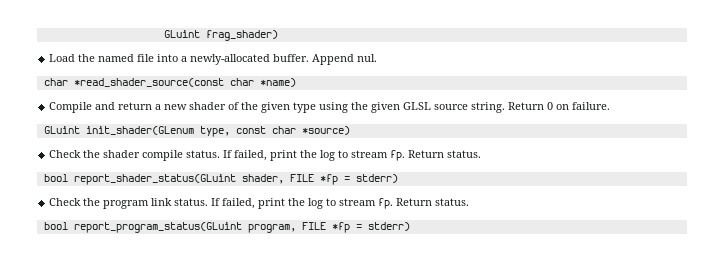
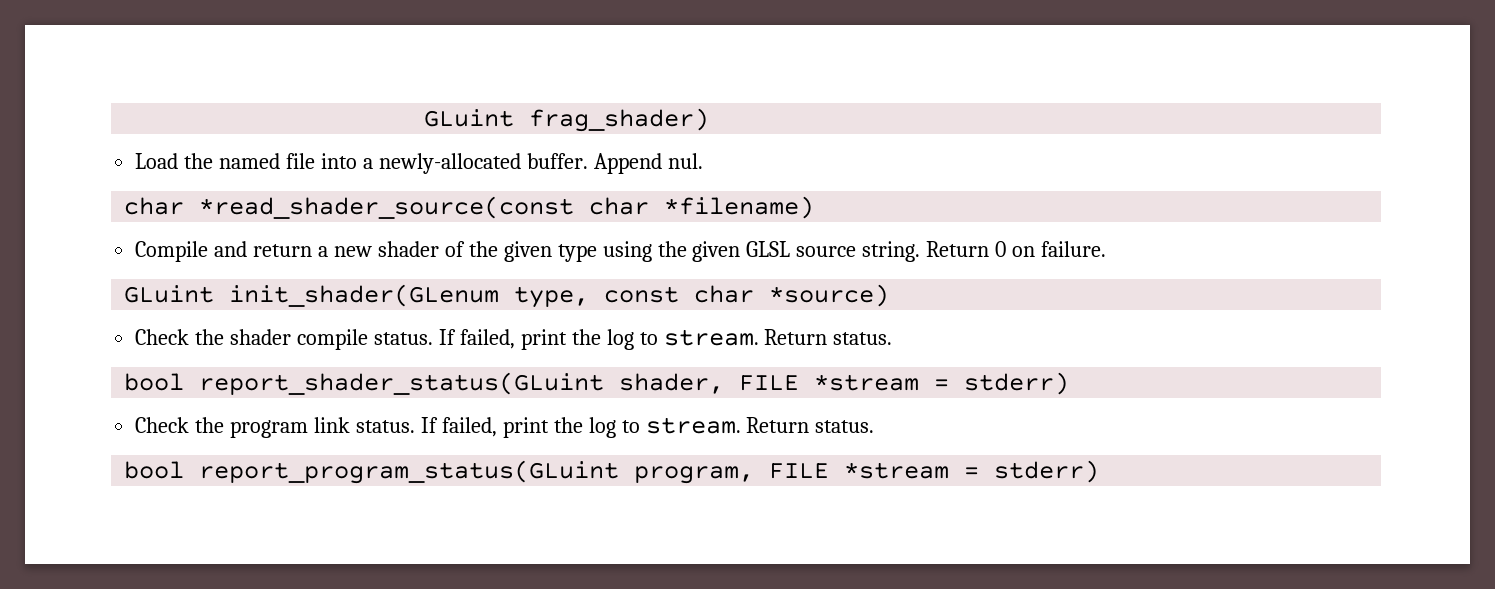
[259,78,296,87] *name) -> [664,196,815,219] *filename)
[351,150,406,161] stream fp. -> [663,329,759,346] stream.
[319,174,338,185] *fp -> [814,374,920,391] *stream
[339,198,394,209] stream fp. -> [645,417,741,434] stream.
[331,222,350,233] *fp -> [844,462,950,479] *stream

